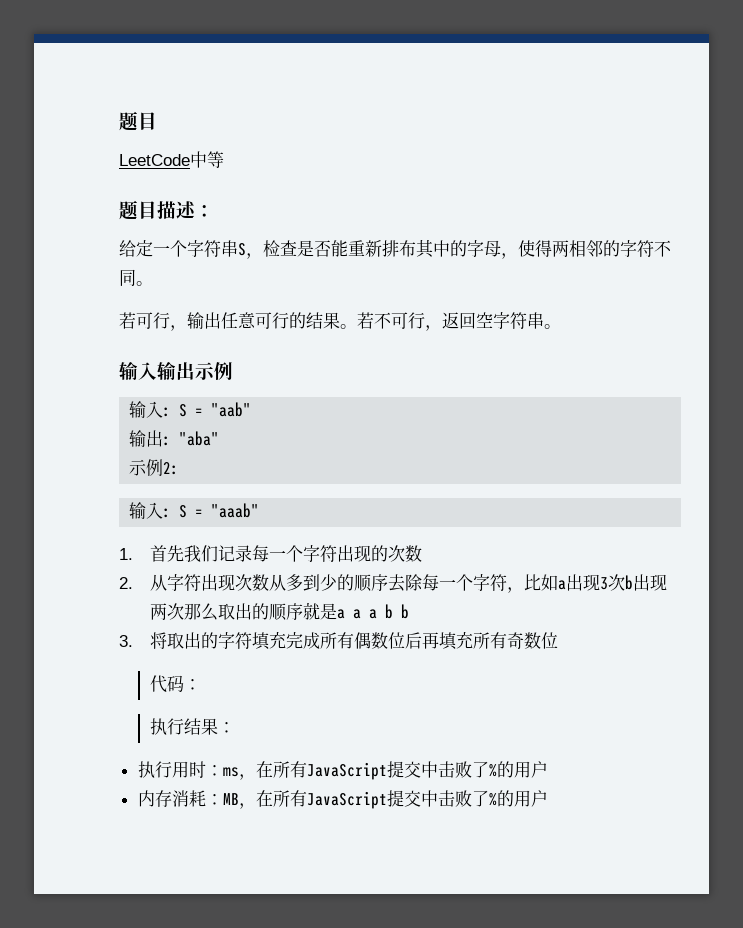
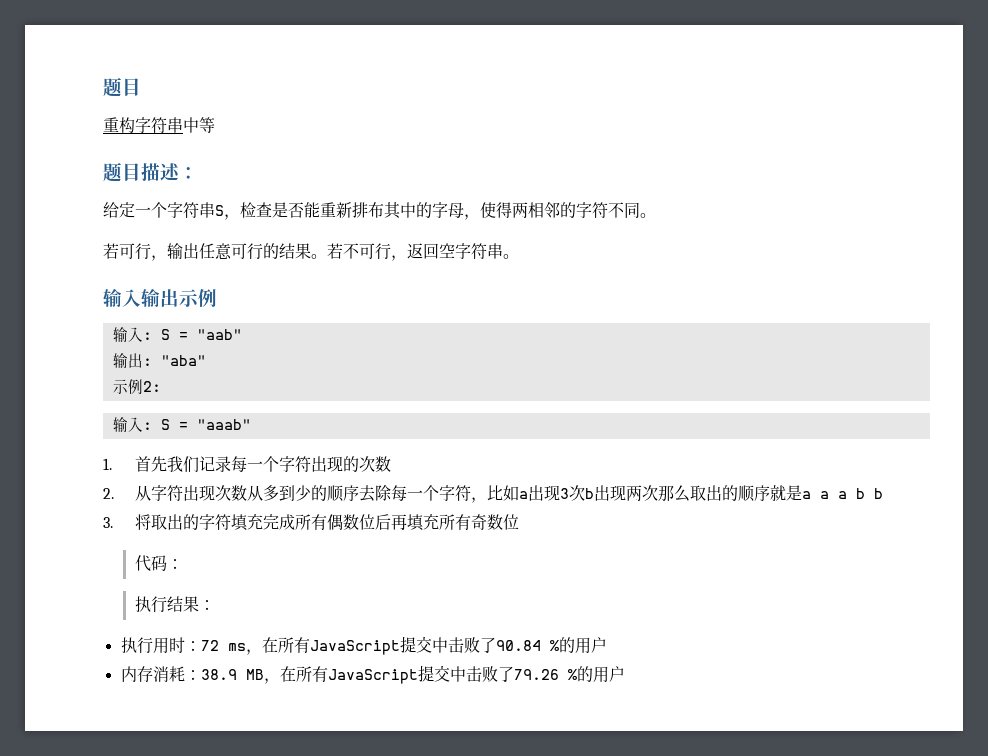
[119,154,190,166] LeetCode -> [103,117,183,133] 重构字符串
(223, 770) none -> [200,640,219,651] 72
(489, 769) none -> [495,640,541,651] 90.84
(223, 799) none -> [200,669,237,680] 38.9
(489, 798) none -> [513,669,559,680] 79.26

